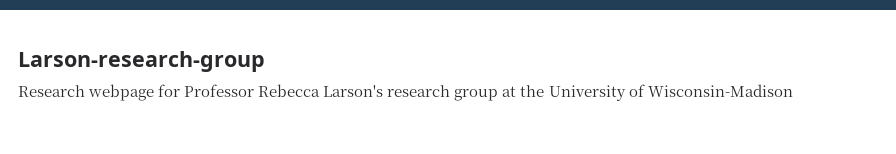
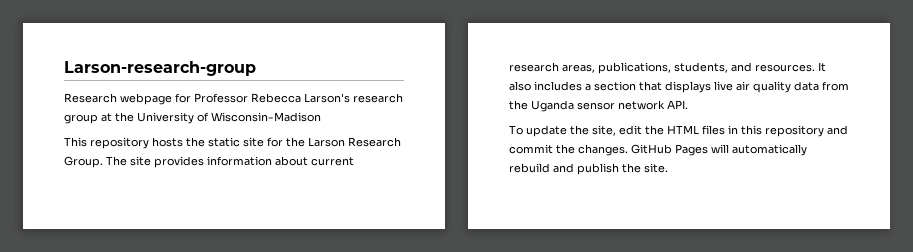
(793, 90) none -> [64,137,401,149] [64,156,354,168] [509,62,826,74] [509,81,849,93] [509,100,688,112] [509,125,848,137] [509,144,807,156] [509,163,668,175] // This repository hosts the static site for the Larson Research Group. The site provides information about current research areas, publications, students, and resources. It also includes a section that displays live air quality data from the Uganda sensor network API. // To update the site, edit the HTML files in this repository and commit the changes. GitHub Pages will automatically rebuild and publish the site.

